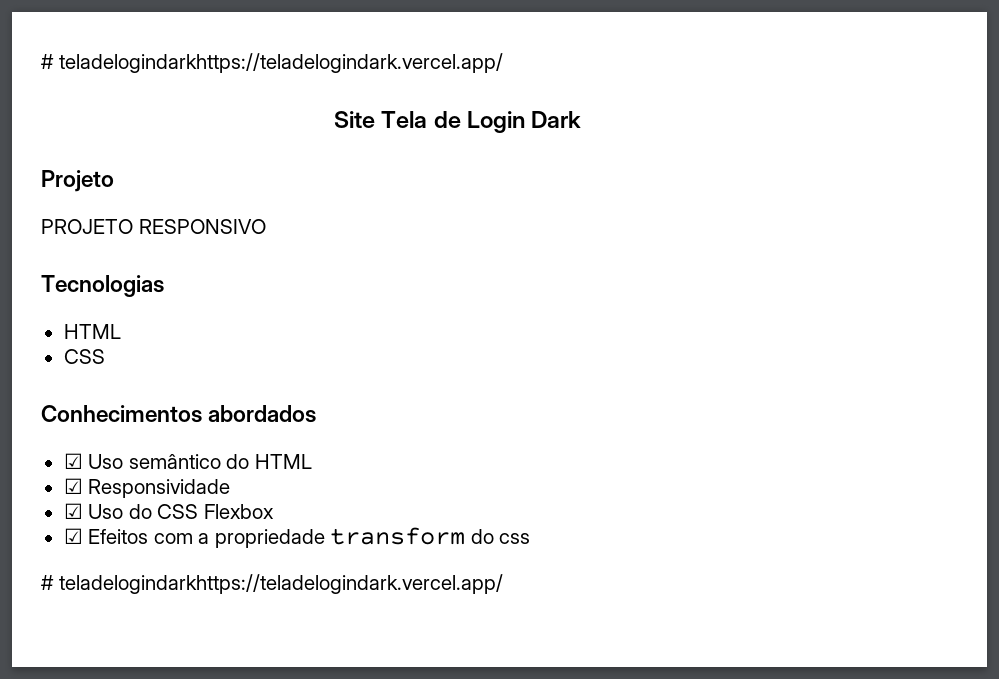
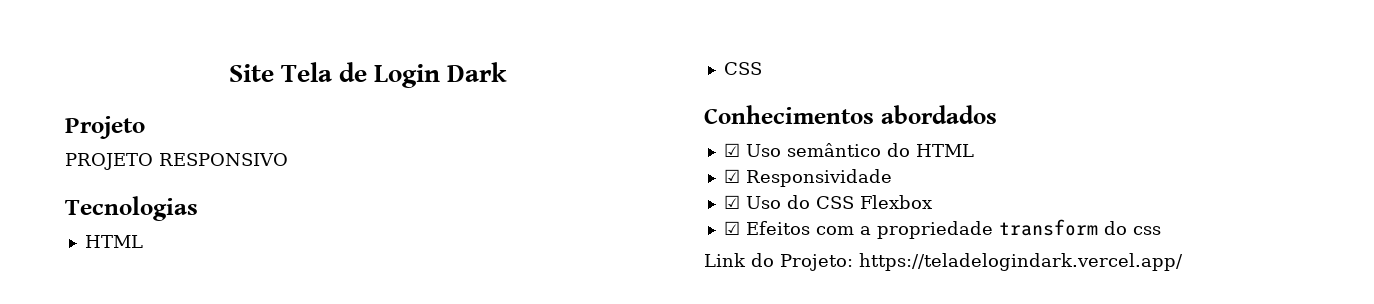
[41,53,503,73] # teladelogindarkhttps://teladelogindark.vercel.app/ // -> (228, 73) none
[41,574,503,594] # teladelogindarkhttps://teladelogindark.vercel.app/ -> [704,253,1183,271] Link do Projeto: https://teladelogindark.vercel.app/

